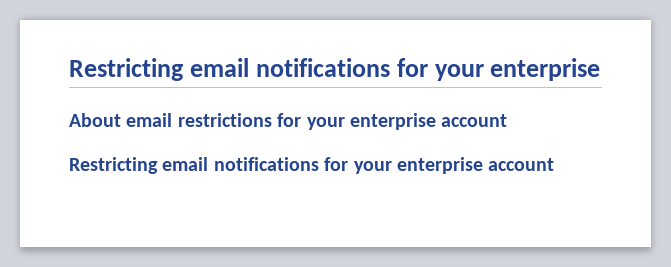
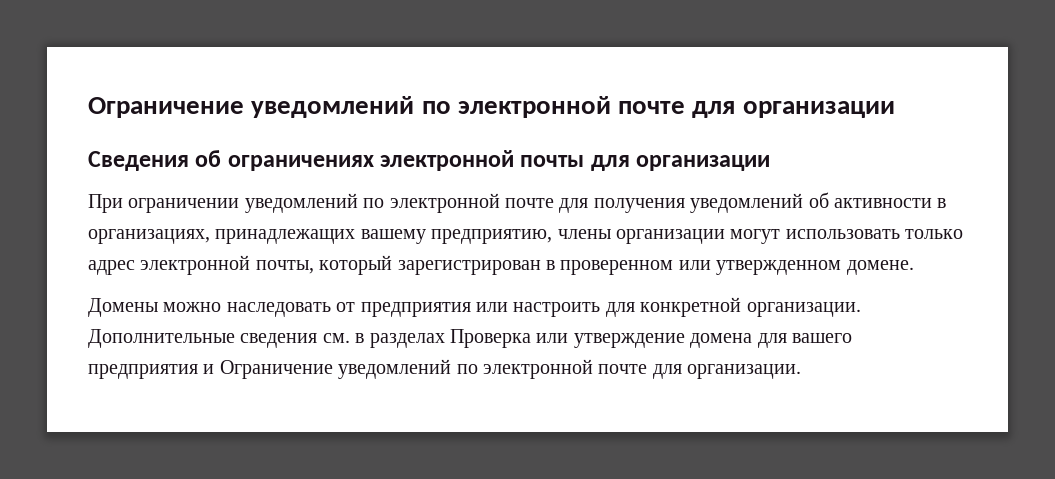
[69,58,601,81] [69,113,508,130] [69,157,555,174] Restricting email notifications for your enterprise // About email restrictions for your enterprise account // Restricting email notifications for your enterprise account -> [88,96,895,118] [88,150,771,171] [88,192,947,213] [88,229,964,244] [88,255,914,275] [88,297,861,317] [88,329,852,348] [88,359,802,379] Ограничение уведомлений по электронной почте для организации // Сведения об ограничениях электронной почты для организации // При ограничении уведомлений по электронной почте для получения уведомлений об активности в организациях, принадлежащих вашему предприятию, члены организации могут использовать только адрес электронной почты, который зарегистрирован в проверенном или утвержденном домене. // Домены можно наследовать от предприятия или настроить для конкретной организации. Дополнительные сведения см. в разделах Проверка или утверждение домена для вашего предприятия и Ограничение уведомлений по электронной почте для организации.

